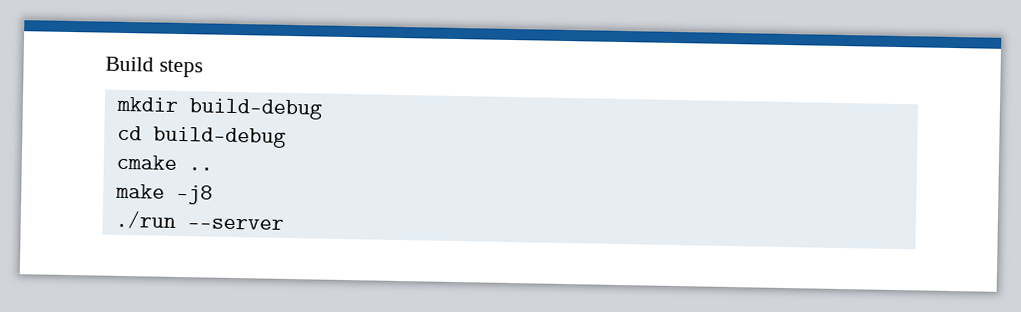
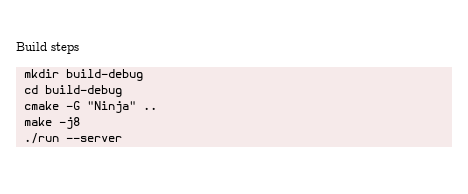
(177, 162) none -> [65,101,136,113] -G "Ninja"

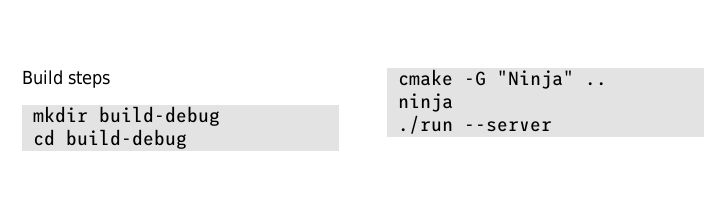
[23,117,80,129] make -j8 -> [397,93,453,112] ninja

